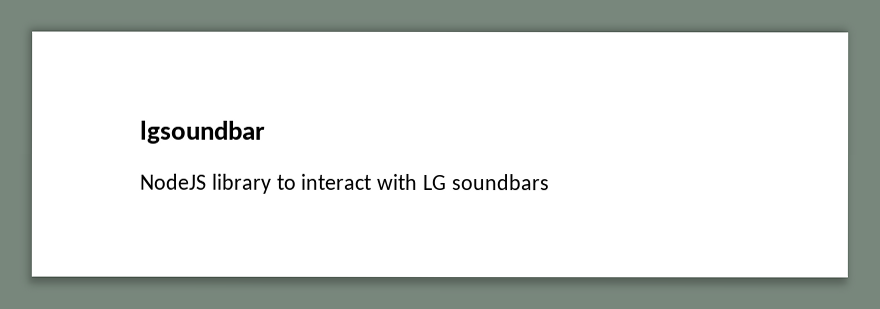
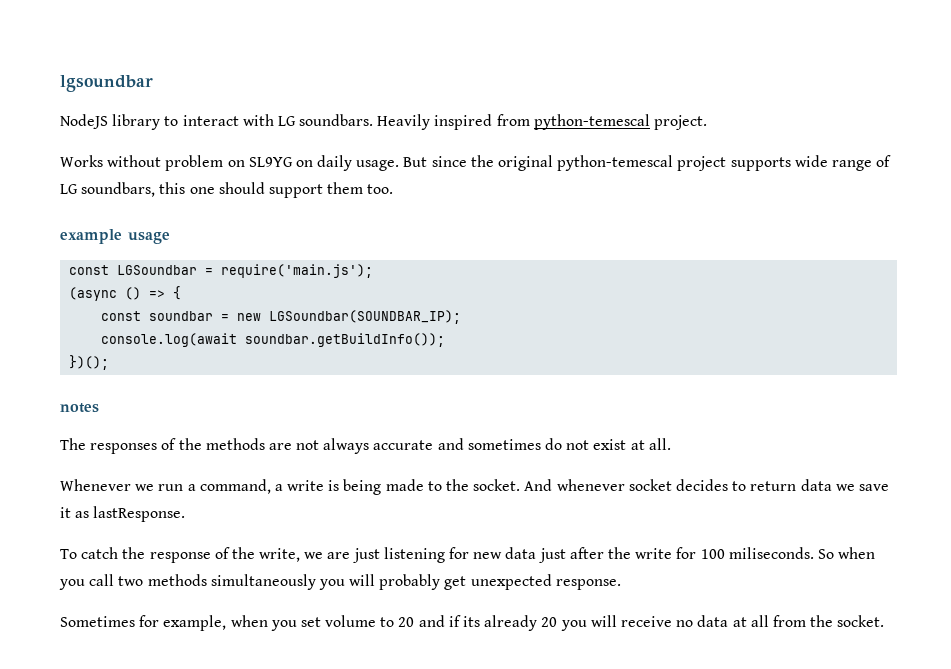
[450,174,549,191] soundbars -> [299,114,708,130] [60,155,892,171] [60,182,394,198] [60,229,170,244] [69,264,374,278] [69,286,182,301] [101,310,462,324] [101,333,446,347] [69,355,110,370] [60,403,99,413] [60,438,671,454] [60,479,889,495] [60,506,186,522] [60,547,876,563] [59,574,621,590] [60,615,885,631] soundbars. Heavily inspired from python-temescal project. // Works without problem on SL9YG on daily usage. But since the original python-temescal project supports wide range of LG soundbars, this one should support them too. // example usage // const LGSoundbar = require('main.js'); // (async () => { // const soundbar = new LGSoundbar(SOUNDBAR_IP); // console.log(await soundbar.getBuildInfo()); // })(); // notes // The responses of the methods are not always accurate and sometimes do not exist at all. // Whenever we run a command, a write is being made to the socket. And whenever socket decides to return data we save it as lastResponse. // To catch the response of the write, we are just listening for new data just after the write for 100 miliseconds. So when you call two methods simultaneously you will probably get unexpected response. // Sometimes for example, when you set volume to 20 and if its already 20 you will receive no data at all from the socket.

